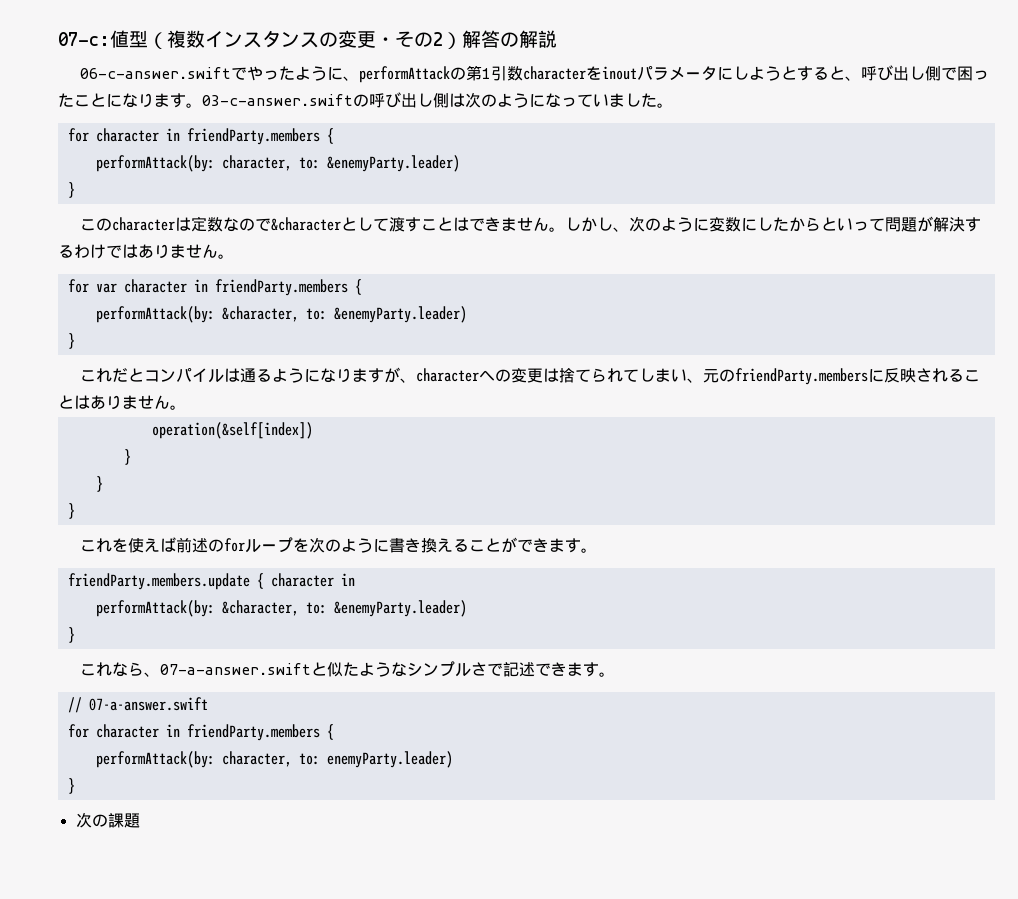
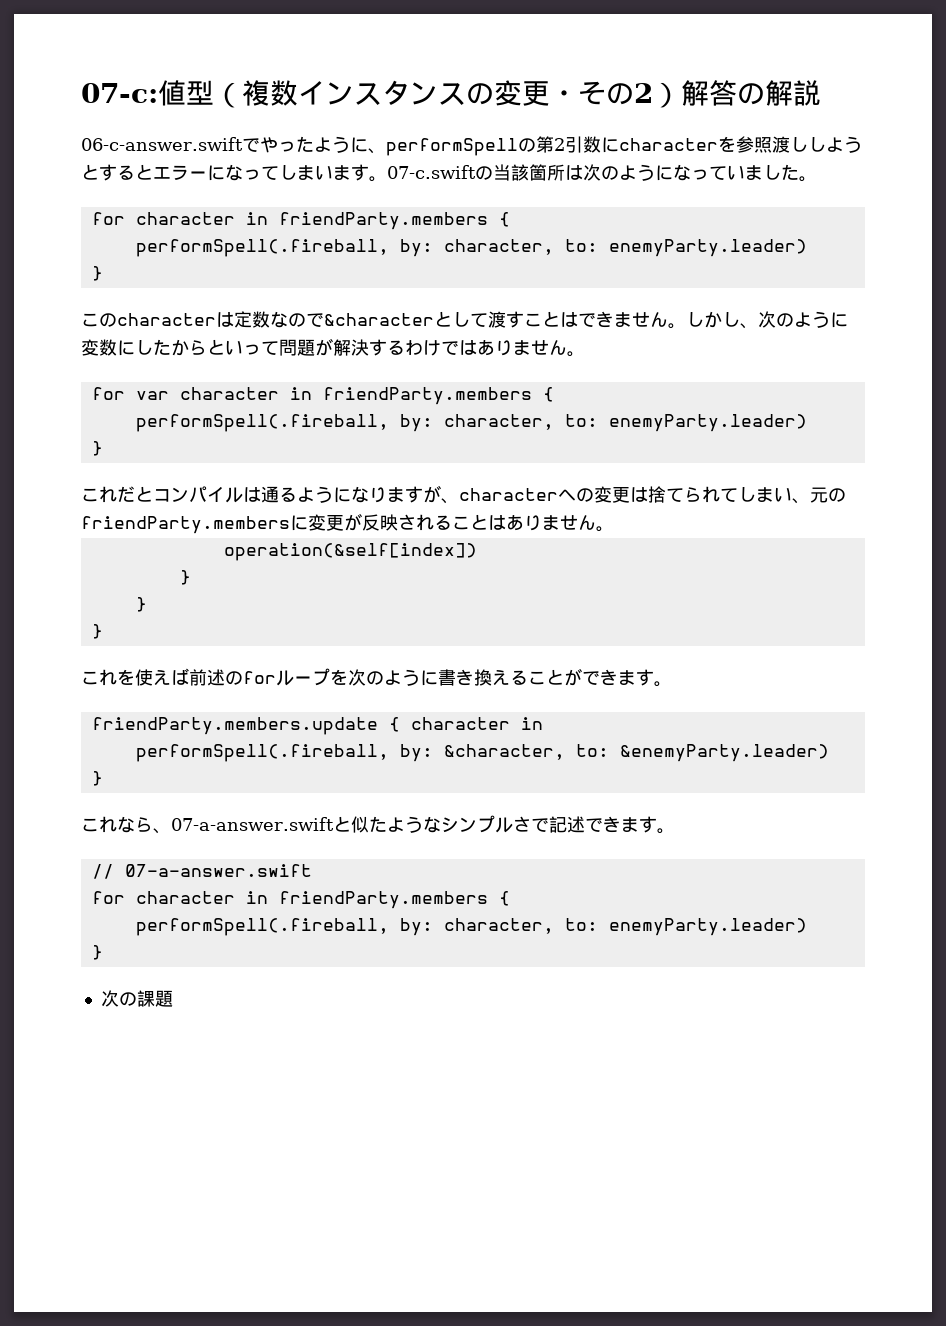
[359,65,990,83] [58,92,449,108] performAttackの第1引数characterをinoutパラメータにしようとすると、呼び出し側で困ったことになります。03-c-answer.swiftの呼び出し側 -> [385,136,862,156] [81,164,565,182] performSpellの第2引数にcharacterを参照渡ししようとするとエラーになってしまいます。07-c.swiftの当該箇所
[95,155,460,172] performAttack(by: character, to: &enemyParty.leader) -> [135,239,807,257] performSpell(.fireball, by: character, to: enemyParty.leader)
[95,306,467,323] performAttack(by: &character, to: &enemyParty.leader) -> [135,414,807,432] performSpell(.fireball, by: character, to: enemyParty.leader)
(885, 375) none -> [308,513,362,531] 変更が
[95,600,215,617] performAttack(by: -> [135,744,433,762] performSpell(.fireball, by:
[95,751,215,768] performAttack(by: -> [135,918,433,936] performSpell(.fireball, by:

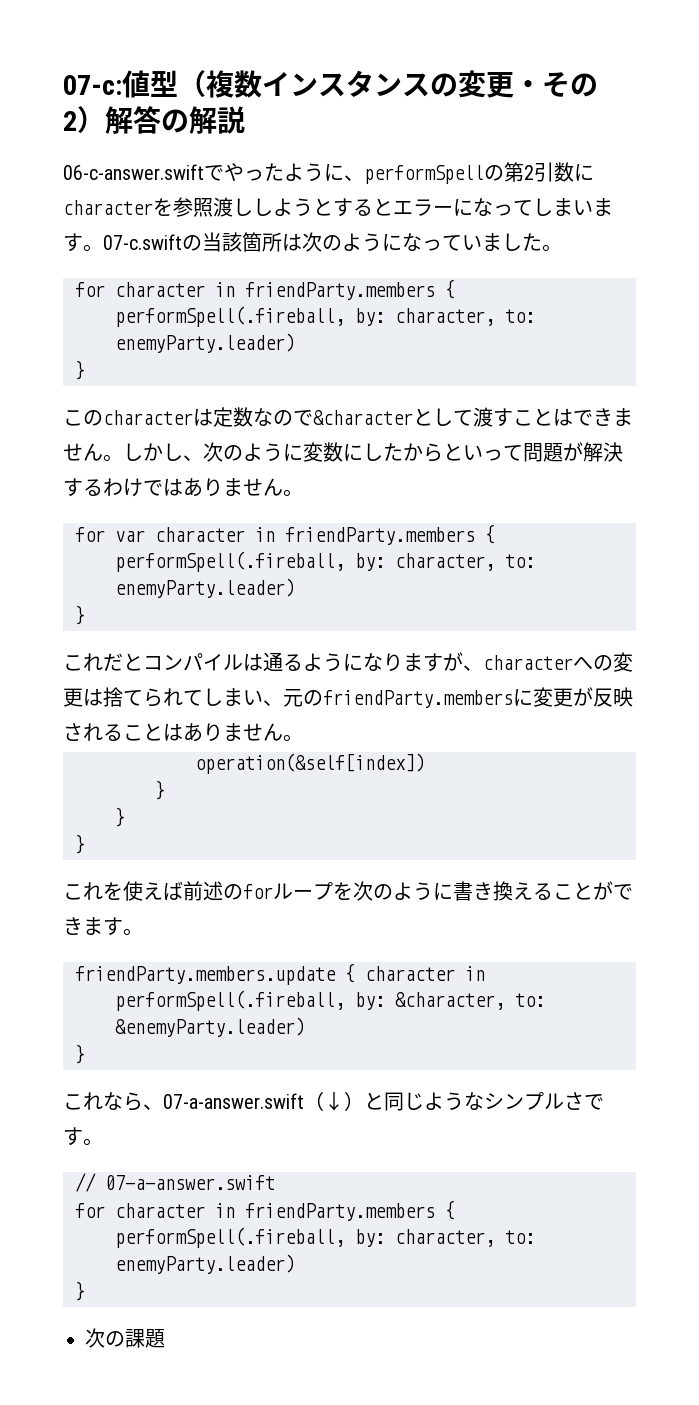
[332,816,387,833] と似た -> [304,1091,424,1111] （↓）と同じ
[548,816,639,833] 記述できま -> (604, 1102) none

